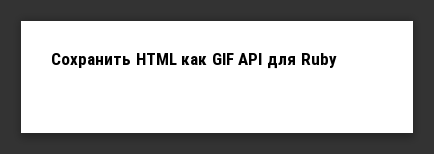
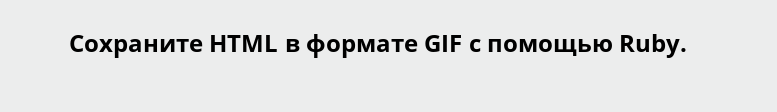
[51,53,337,69] Сохранить HTML как GIF API для Ruby -> [69,34,688,58] Сохраните HTML в формате GIF с помощью Ruby.

